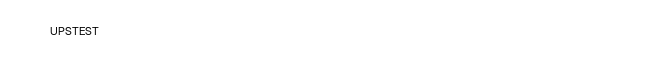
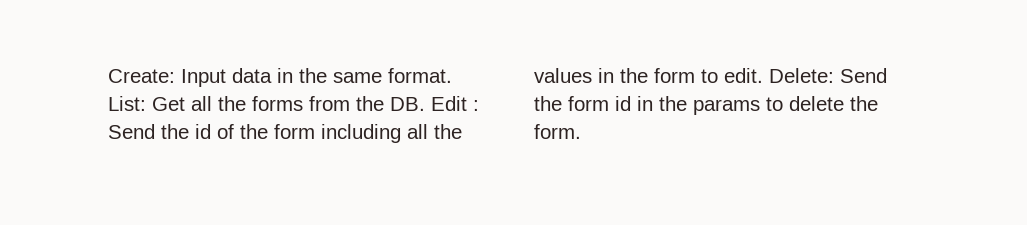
[50,27,99,35] UPSTEST -> [108,68,452,87] [108,96,479,111] [108,124,462,143] [534,68,887,83] [534,96,878,115] [534,124,581,139] Create: Input data in the same format. List: Get all the forms from the DB. Edit : Send the id of the form including all the values in the form to edit. Delete: Send the form id in the params to delete the form.

